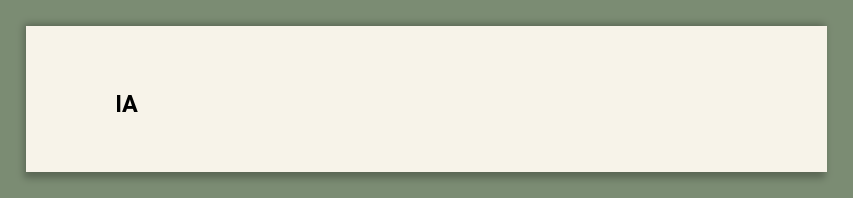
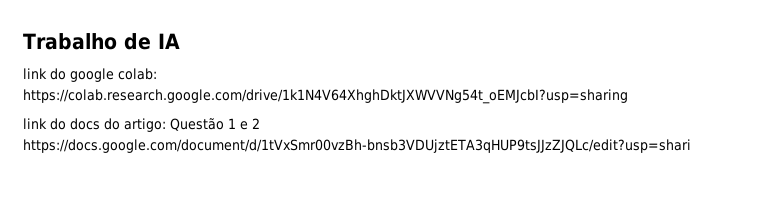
(115, 103) none -> [23,33,151,50] Trabalho de
(138, 103) none -> [23,68,157,82] [23,89,628,104] [23,118,260,132] [23,139,691,153] // link do google colab: https://colab.research.google.com/drive/1k1N4V64XhghDktJXWVVNg54t_oEMJcbI?usp=sharing // link do docs do artigo: Questão 1 e 2 https://docs.google.com/document/d/1tVxSmr00vzBh-bnsb3VDUjztETA3qHUP9tsJJzZJQLc/edit?usp=shari

